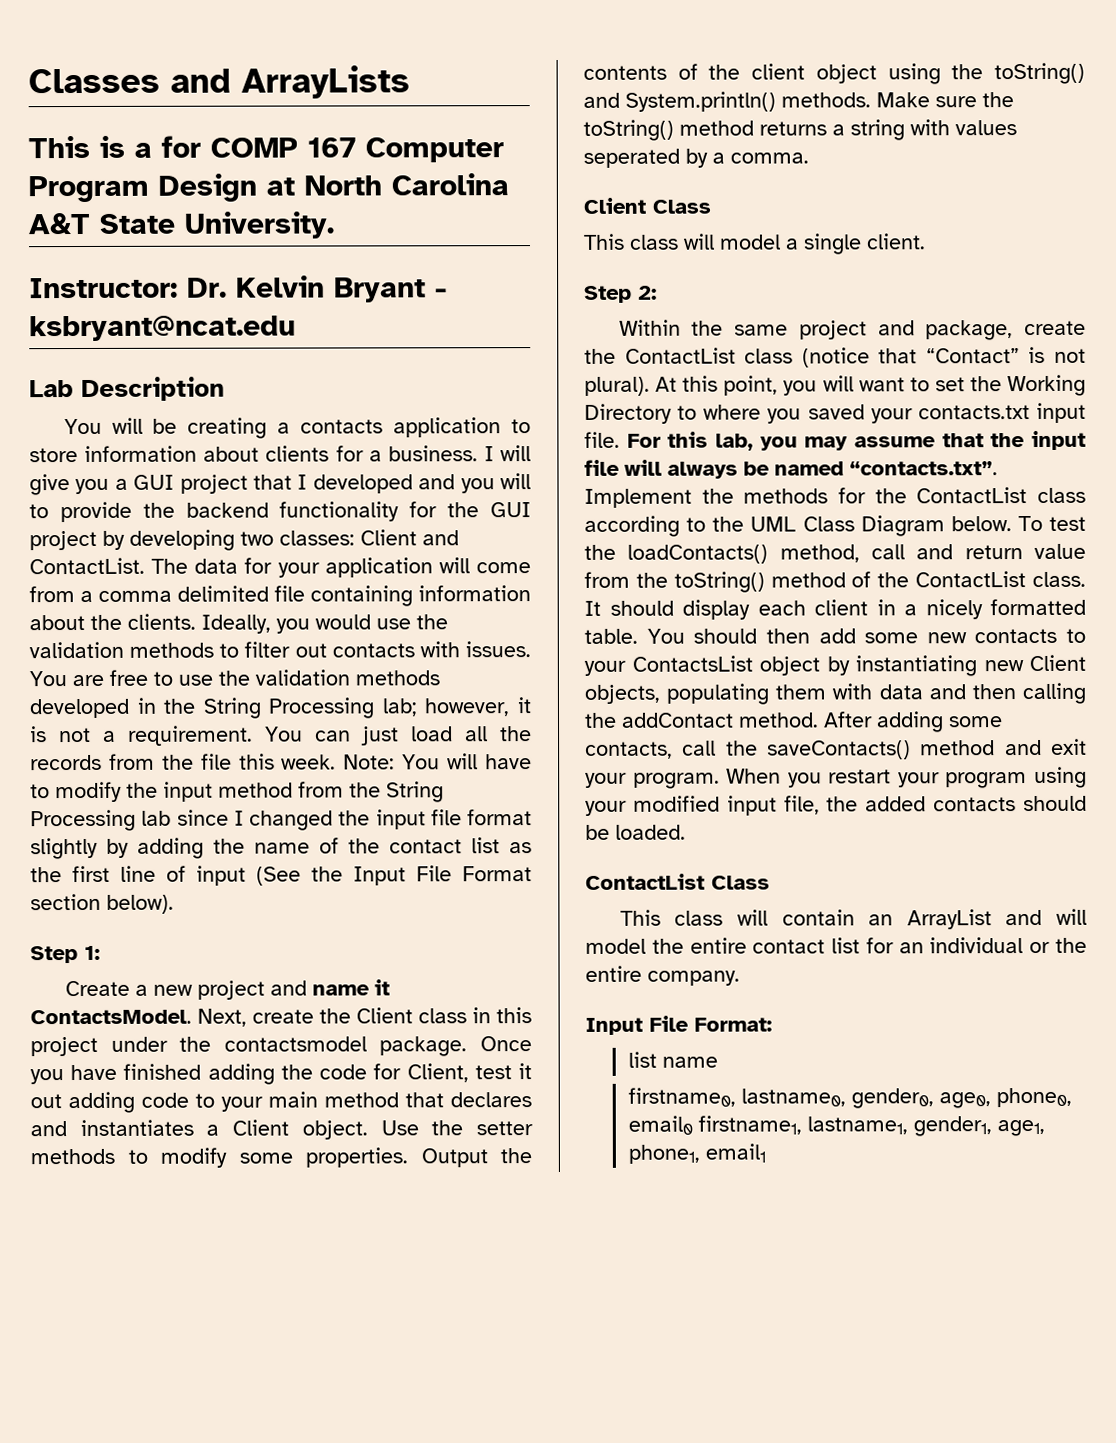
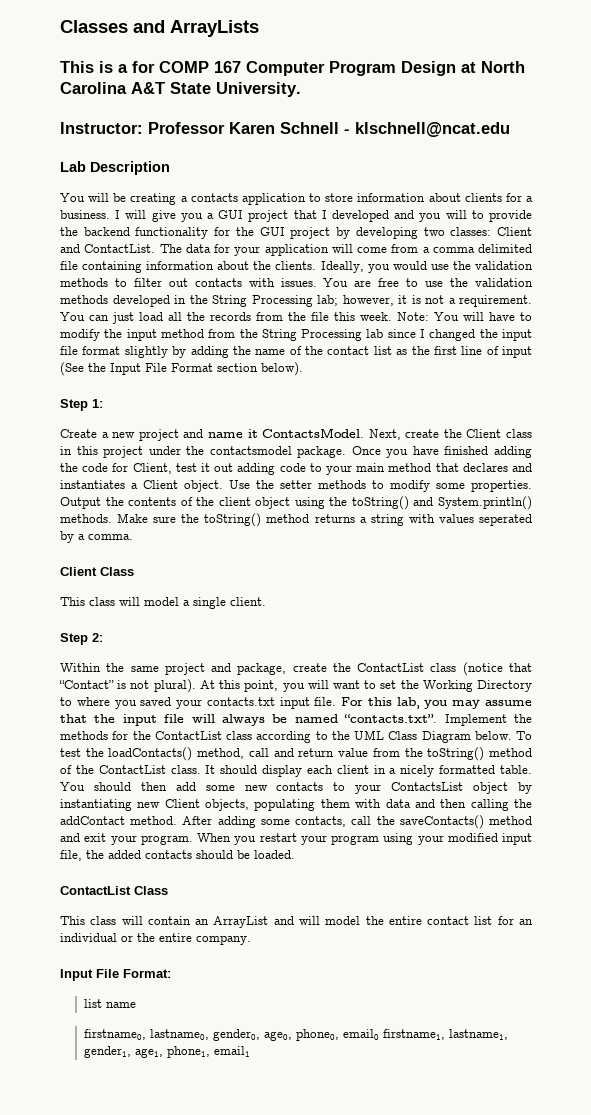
[187,275,447,303] [29,315,296,342] Dr. Kelvin Bryant - ksbryant@ncat.edu -> [148,122,510,137] Professor Karen Schnell - klschnell@ncat.edu

